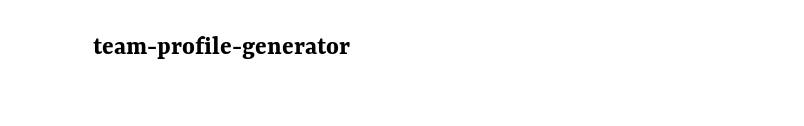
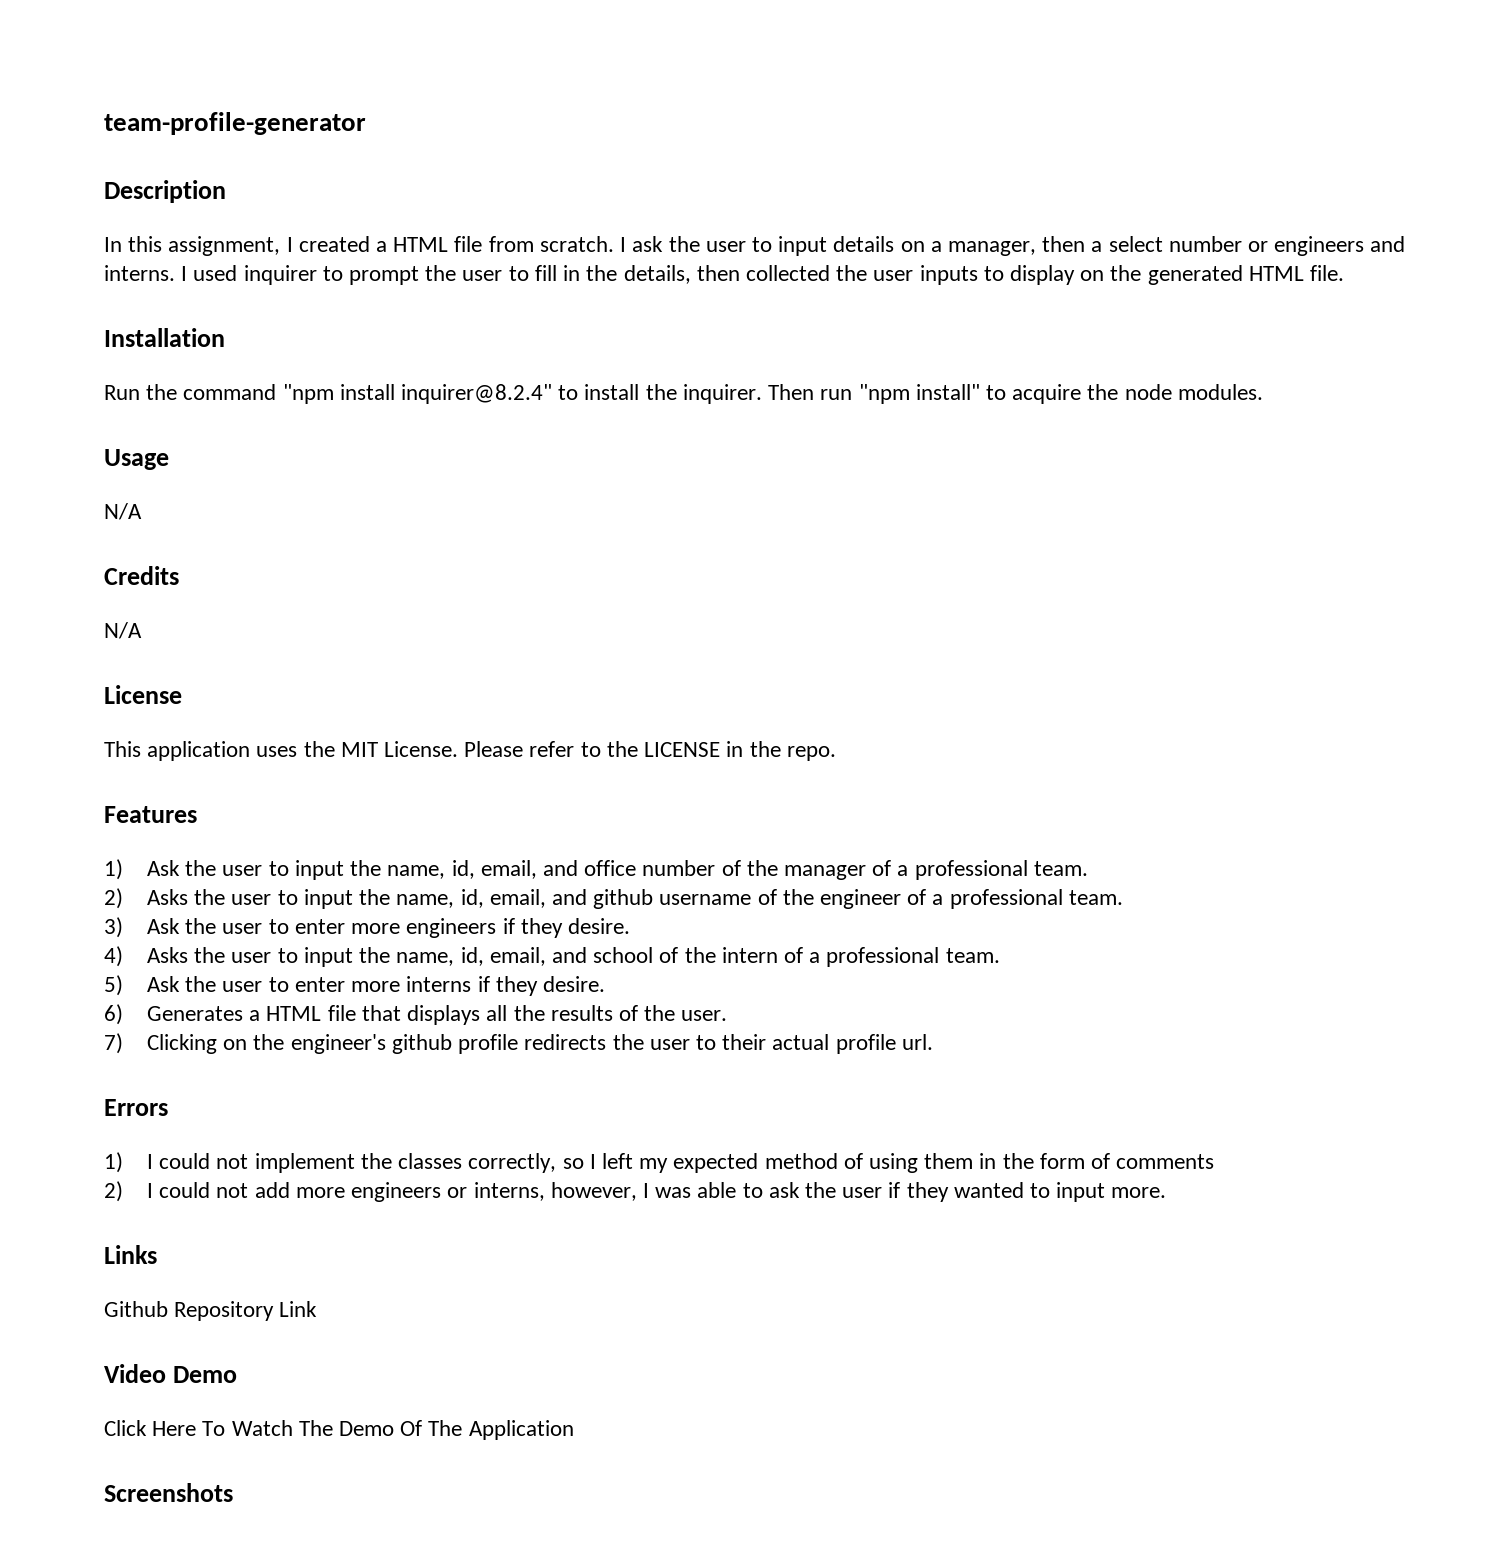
(350, 47) none -> [104,180,226,203] [104,236,1406,256] [104,265,1345,285] [104,328,225,347] [104,384,1263,404] [104,449,169,470] [104,503,142,520] [104,566,179,585] [104,622,142,639] [104,685,182,704] [104,741,836,761] [104,806,197,823] [104,859,1088,880] [104,888,1123,909] [104,917,630,938] [104,946,1000,967] [104,975,605,996] [104,1004,728,1025] [104,1033,933,1054] [104,1099,168,1116] [104,1152,1215,1173] [104,1181,1167,1202] [104,1245,157,1264] [104,1301,318,1321] [104,1364,237,1383] [104,1420,574,1440] [104,1483,233,1502] // Description // In this assignment, I created a HTML file from scratch. I ask the user to input details on a manager, then a select number or engineers and interns. I used inquirer to prompt the user to fill in the details, then collected the user inputs to display on the generated HTML file. // Installation // Run the command "npm install inquirer@8.2.4" to install the inquirer. Then run "npm install" to acquire the node modules. // Usage // N/A // Credits // N/A // License // This application uses the MIT License. Please refer to the LICENSE in the repo. // Features // 1) Ask the user to input the name, id, email, and office number of the manager of a professional team. // 2) Asks the user to input the name, id, email, and github username of the engineer of a professional team. // 3) Ask the user to enter more engineers if they desire. // 4) Asks the user to input the name, id, email, and school of the intern of a professional team. // 5) Ask the user to enter more interns if they desire. // 6) Generates a HTML file that displays all the results of the user. // 7) Clicking on the engineer's github profile redirects the user to their actual profile url. // Errors // 1) I could not implement the classes correctly, so I left my expected method of using them in the form of comments // 2) I could not add more engineers or interns, however, I was able to ask the user if they wanted to input more. // Links // Github Repository Link // Video Demo // Click Here To Watch The Demo Of The Application // Screenshots

